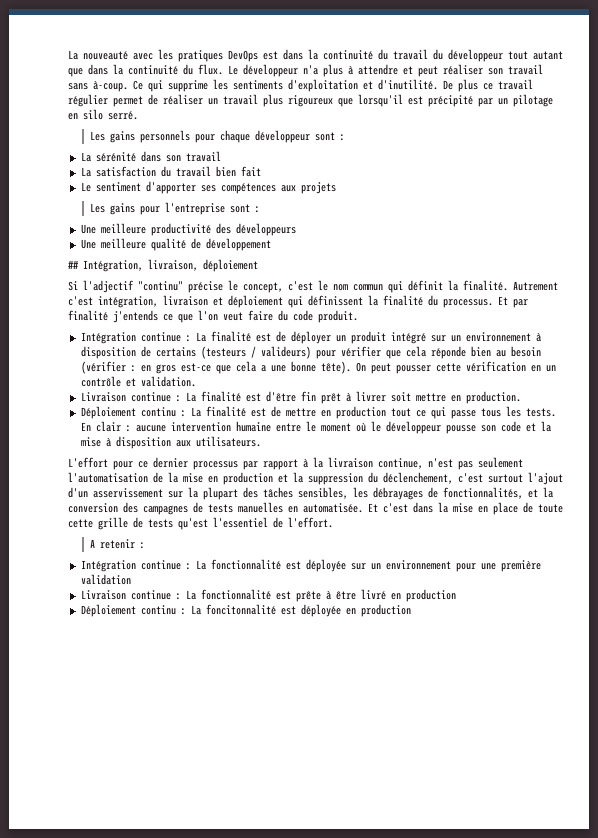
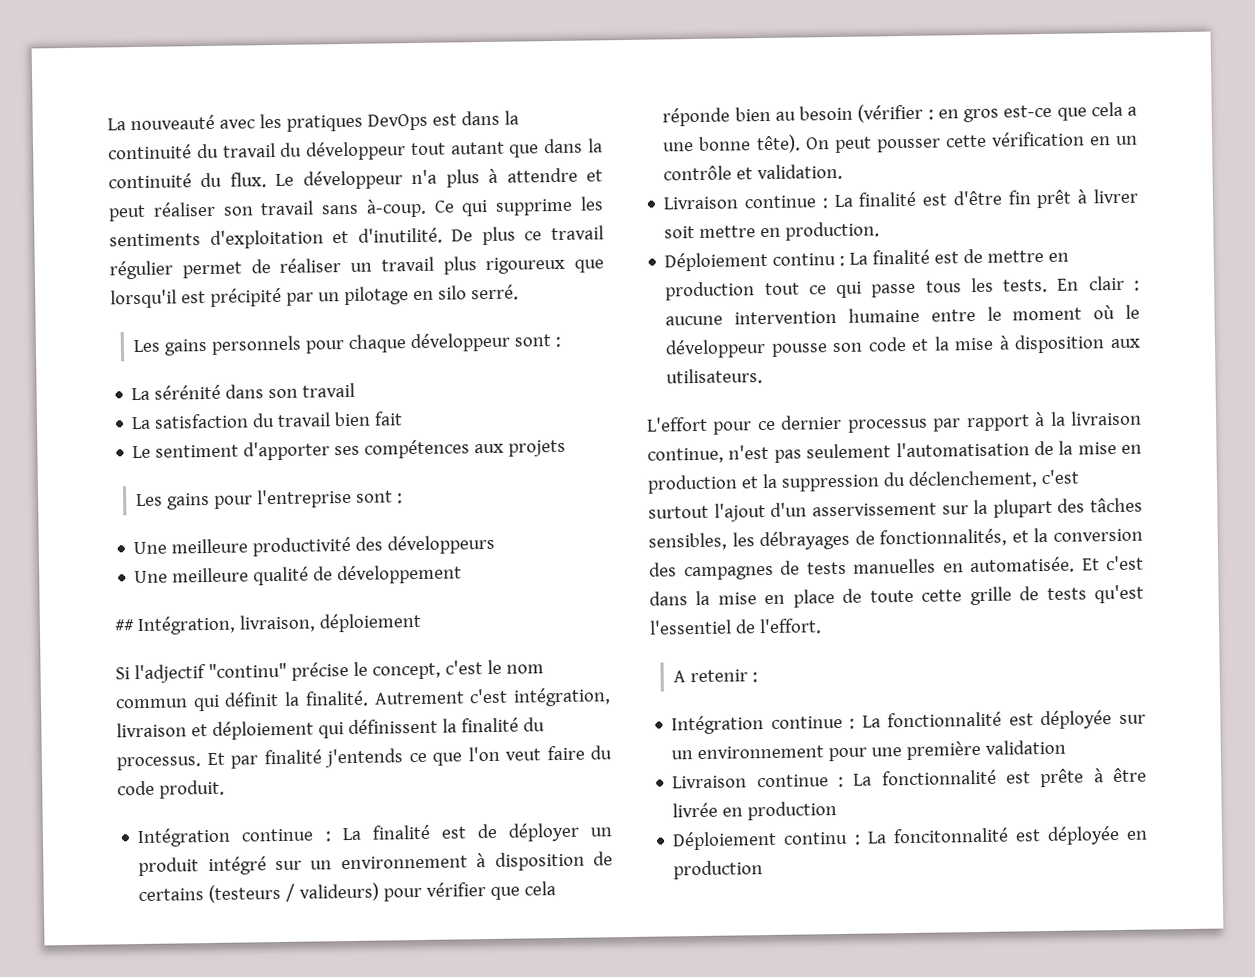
[360,589,386,600] livré -> [672,802,719,818] livrée

